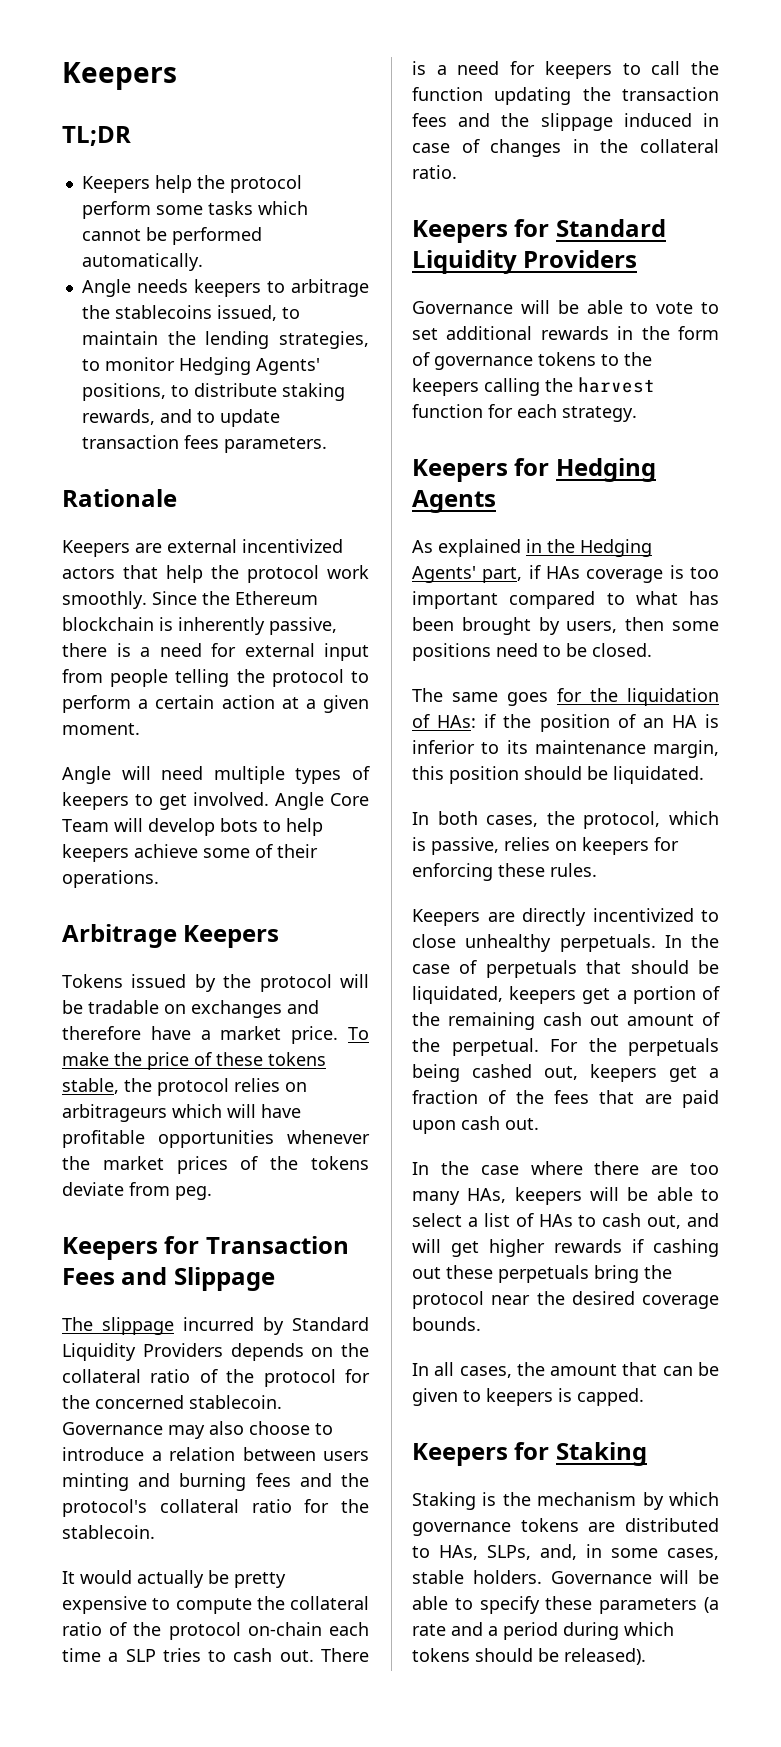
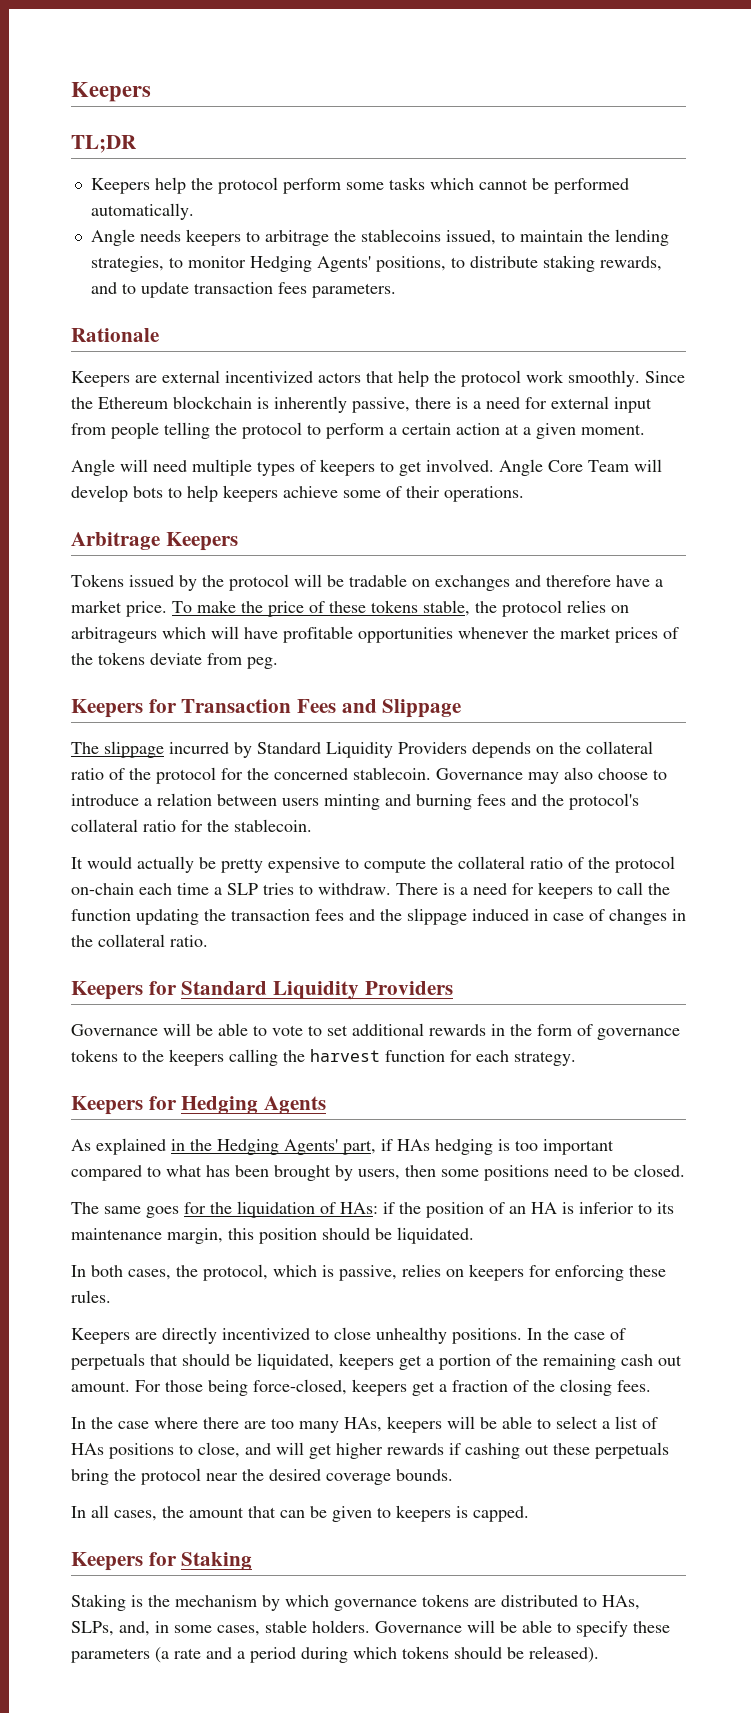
[233,1648,314,1662] cash out. -> [318,883,391,895] withdraw.
[586,569,664,583] coverage -> [435,1139,493,1155] hedging
[559,934,656,952] perpetuals. -> [452,1328,522,1344] positions.
[627,1012,720,1026] [412,1038,719,1056] [412,1064,578,1082] amount of the perpetual. For the perpetuals being cashed out, -> [71,1379,347,1396] amount. For those being force-closed,
[554,1090,719,1108] [412,1116,539,1134] fees that are paid upon cash out. -> [560,1379,651,1396] closing fees.
[578,1213,682,1229] to cash out, -> [109,1442,240,1459] positions to close,

